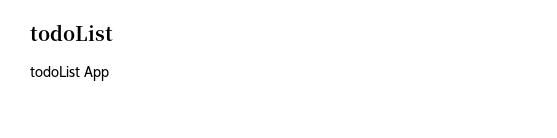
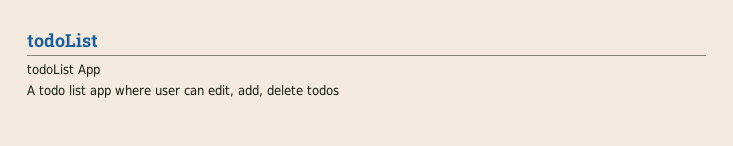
(109, 73) none -> [27,85,339,98] // A todo list app where user can edit, add, delete todos

